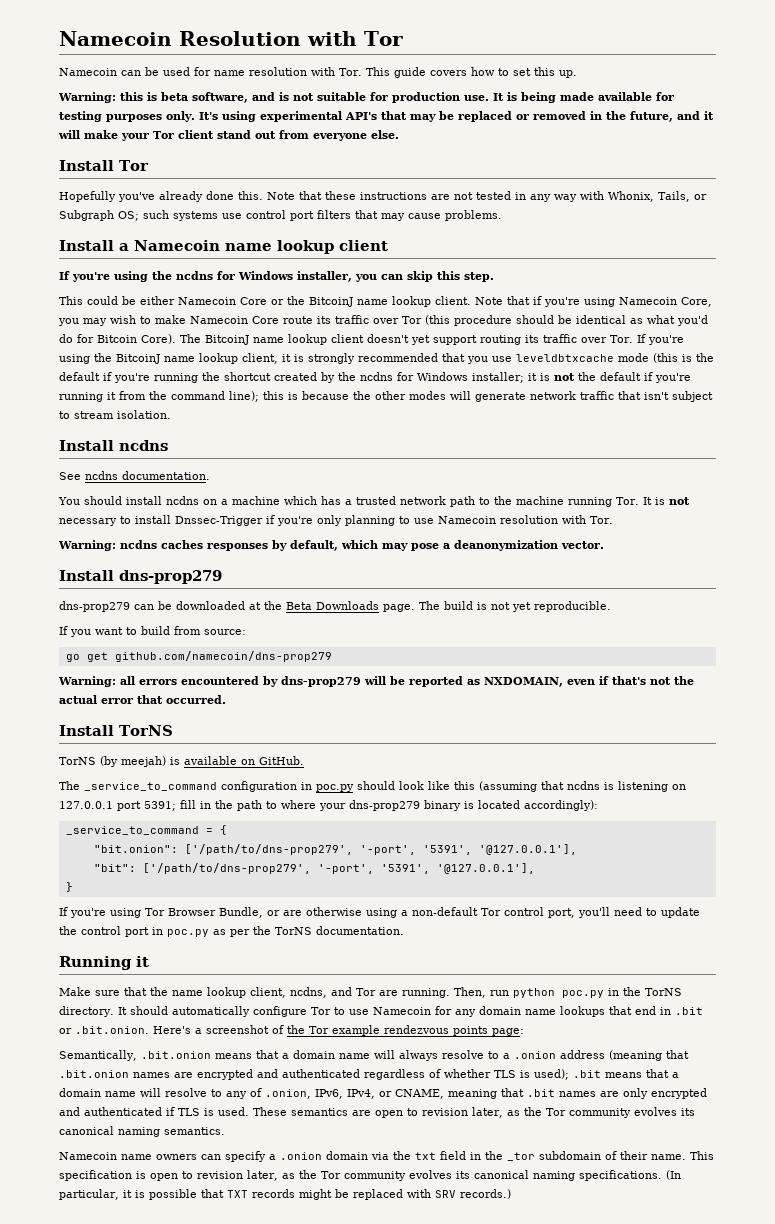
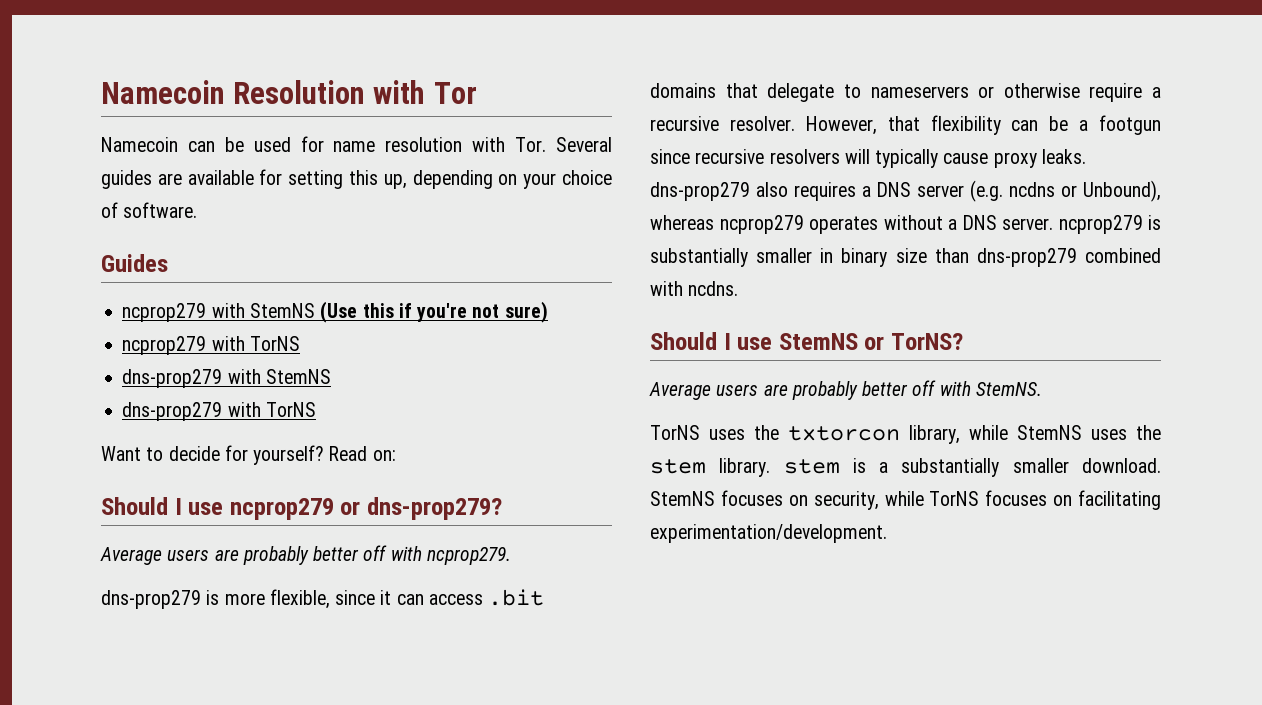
[365,67,577,78] [58,92,674,103] [59,111,714,122] [58,130,399,141] [59,160,149,171] [59,191,707,202] [59,210,502,221] [59,240,388,254] [59,271,494,282] [59,296,712,307] [58,315,708,326] [59,334,684,345] [59,353,714,364] [59,372,691,383] [59,391,713,402] [59,410,171,419] [59,440,168,451] [59,471,210,480] [58,496,690,507] [59,515,613,526] [58,540,604,551] [59,570,222,584] [59,601,611,612] [59,626,246,637] [65,651,332,662] [58,676,694,687] [59,695,226,704] [59,725,173,736] [59,756,304,767] [59,781,686,792] [59,800,598,811] [65,825,227,835] [93,844,577,855] [93,863,535,874] [65,882,73,892] [59,907,700,918] [59,926,404,937] [59,956,149,970] [59,987,682,998] [59,1006,703,1017] [59,1025,524,1036] [59,1050,689,1061] [59,1069,679,1080] [59,1088,707,1099] [59,1107,695,1118] [59,1126,225,1137] [59,1151,714,1162] [59,1170,681,1181] [59,1189,511,1200] This guide covers how to set this up. // Warning: this is beta software, and is not suitable for production use. It is being made available for testing purposes only. It's using experimental API's that may be replaced or removed in the future, and it will make your Tor client stand out from everyone else. // Install Tor // Hopefully you've already done this. Note that these instructions are not tested in any way with Whonix, Tails, or Subgraph OS; such systems use control port filters that may cause problems. // Install a Namecoin name lookup client // If you're using the ncdns for Windows installer, you can skip this step. // This could be either Namecoin Core or the BitcoinJ name lookup client. Note that if you're using Namecoin Core, you may wish to make Namecoin Core route its traffic over Tor (this procedure should be identical as what you'd do for Bitcoin Core). The BitcoinJ name lookup client doesn't yet support routing its traffic over Tor. If you're using the BitcoinJ name lookup client, it is strongly recommended that you use leveldbtxcache mode (this is the default if you're running the shortcut created by the ncdns for Windows installer; it is not the default if you're running it from the command line); this is because the other modes will generate network traffic that isn't subject to stream isolation. // Install ncdns // See ncdns documentation. // You should install ncdns on a machine which has a trusted network path to the machine running Tor. It is not necessary to install Dnssec-Trigger if you're only planning to use Namecoin resolution with Tor. // Warning: ncdns caches responses by default, which may pose a deanonymization vector. // Install dns-prop279 // dns-prop279 can be downloaded at the Beta Downloads page. The build is not yet reproducible. // If you want to build from source: // go get github.com/namecoin/dns-prop279 // Warning: all errors encountered by dns-prop279 will be reported as NXDOMAIN, even if that's not the actual error that occurred. // Install TorNS // TorNS (by meejah) is available on GitHub. // The _service_to_command configuration in poc.py should look like this (assuming that ncdns is listening on 127.0.0.1 port 5391; fill in the path to where your dns-prop279 binary is located accordingly): // _service_to_command = { // "bit.onion": ['/path/to/dns-prop279', '-port', '5391', '@127.0.0.1'], // "bit": ['/path/to/dns-prop279', '-port', '5391', '@127.0.0.1'], // } // If you're using Tor Browser Bundle, or are otherwise using a non-default Tor control port, you'll need to update the control port in poc.py as per the TorNS documentation. // Running it // Make sure that the name lookup client, ncdns, and Tor are running. Then, run python poc.py in the TorNS directory. It should automatically configure Tor to use Namecoin for any domain name lookups that end in .bit or .bit.onion. Here's a screenshot of the Tor example rendezvous points page: // Semantically, .bit.onion means that a domain name will always resolve to a .onion address (meaning that .bit.onion names are encrypted and authenticated regardless of whether TLS is used); .bit means that a domain name will resolve to any of .onion, IPv6, IPv4, or CNAME, meaning that .bit names are only encrypted and authenticated if TLS is used. These semantics are open to revision later, as the Tor community evolves its canonical naming semantics. // Namecoin name owners can specify a .onion domain via the txt field in the _tor subdomain of their name. This specification is open to revision later, as the Tor community evolves its canonical naming specifications. (In particular, it is possible that TXT records might be replaced with SRV records.) -> [556,137,613,152] [101,169,613,189] [101,202,198,218] [101,254,168,272] [122,301,548,323] [122,336,300,355] [122,369,331,388] [122,402,316,421] [101,445,396,465] [101,497,503,520] [100,545,511,565] [101,589,545,609] [650,83,1161,102] [650,115,1161,135] [650,149,1086,168] [650,180,1161,202] [650,215,1161,234] [650,248,1161,267] [650,281,739,296] [650,332,964,350] [649,380,1042,400] [650,425,1161,444] [650,458,1161,477] [650,490,1161,510] [650,524,887,543] Several guides are available for setting this up, depending on your choice of software. // Guides // ncprop279 with StemNS (Use this if you're not sure) // ncprop279 with TorNS // dns-prop279 with StemNS // dns-prop279 with TorNS // Want to decide for yourself? Read on: // Should I use ncprop279 or dns-prop279? // Average users are probably better off with ncprop279. // dns-prop279 is more flexible, since it can access .bit domains that delegate to nameservers or otherwise require a recursive resolver. However, that flexibility can be a footgun since recursive resolvers will typically cause proxy leaks. dns-prop279 also requires a DNS server (e.g. ncdns or Unbound), whereas ncprop279 operates without a DNS server. ncprop279 is substantially smaller in binary size than dns-prop279 combined with ncdns. // Should I use StemNS or TorNS? // Average users are probably better off with StemNS. // TorNS uses the txtorcon library, while StemNS uses the stem library. stem is a substantially smaller download. StemNS focuses on security, while TorNS focuses on facilitating experimentation/development.

